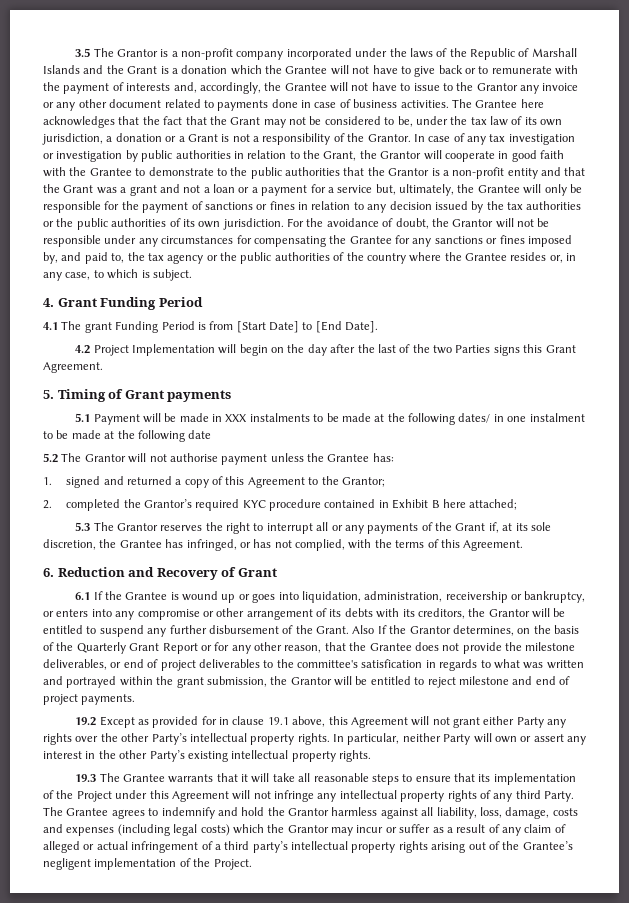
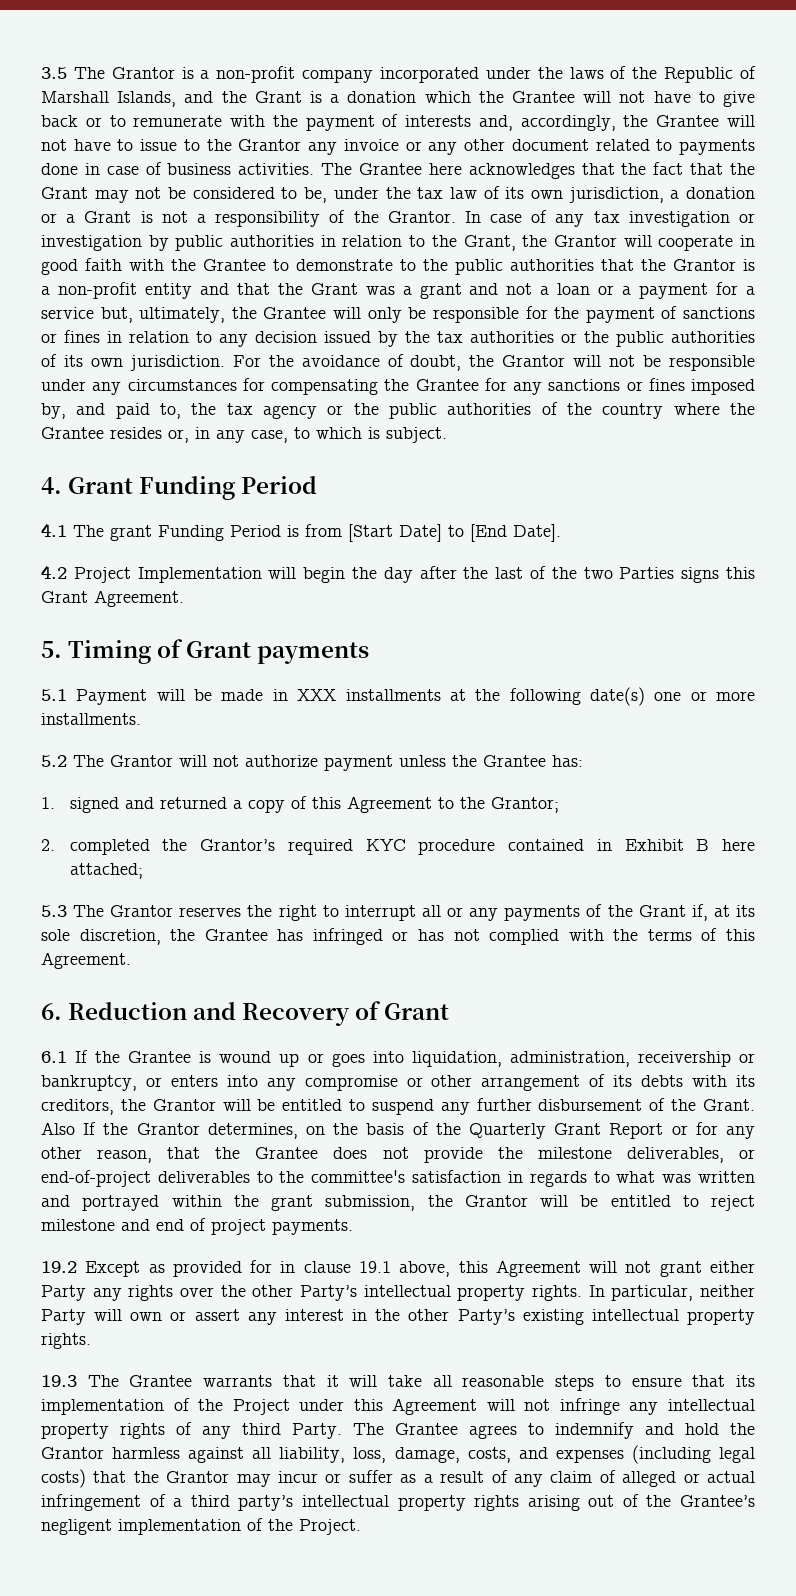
[43,65,80,74] Islands -> [117,91,177,107] Islands,
[271,347,285,353] on -> (346, 575) none
[249,413,585,425] [43,430,212,442] instalments to be made at the following dates/ in one instalment to be made at the following date -> [345,687,755,706] [41,713,141,725] installments at the following date(s) one or more installments.
[169,453,218,462] authorise -> [245,755,318,767] authorize
[186,539,237,551] infringed, -> [312,928,383,945] infringed
[295,539,345,551] complied, -> [489,929,560,945] complied
[123,659,196,671] end of project -> [41,1170,151,1187] end-of-project
[361,659,423,668] satisfication -> [412,1170,502,1183] satisfaction
[552,808,578,816] costs -> [467,1447,511,1463] costs,
[232,824,264,834] which -> [93,1471,127,1483] that

